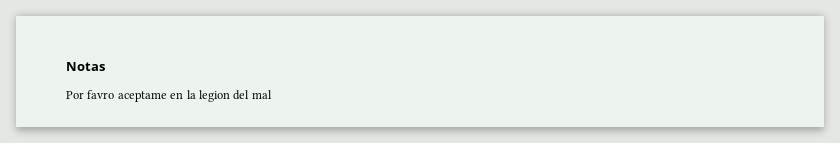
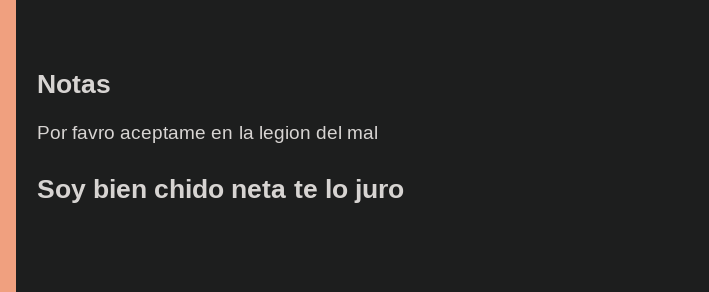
(272, 94) none -> [37,179,404,203] // Soy bien chido neta te lo juro

